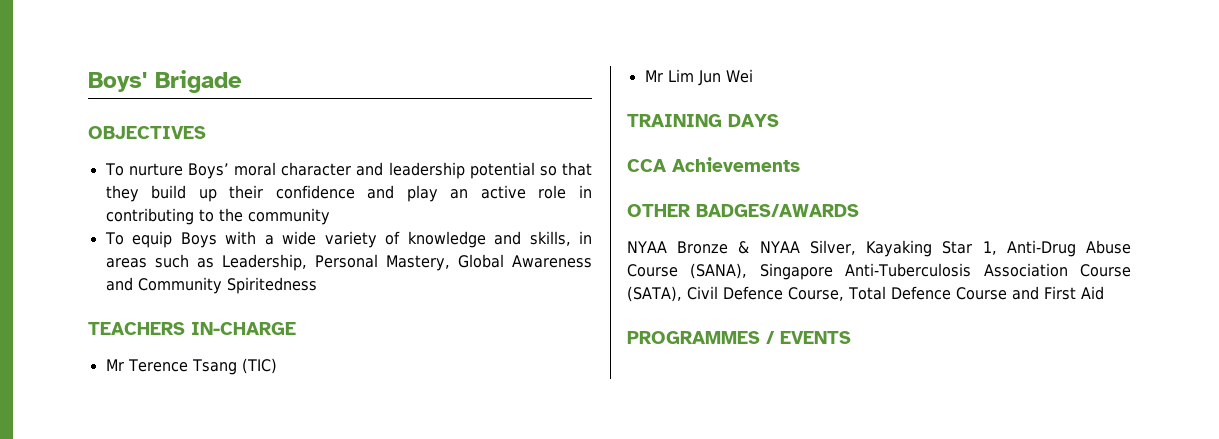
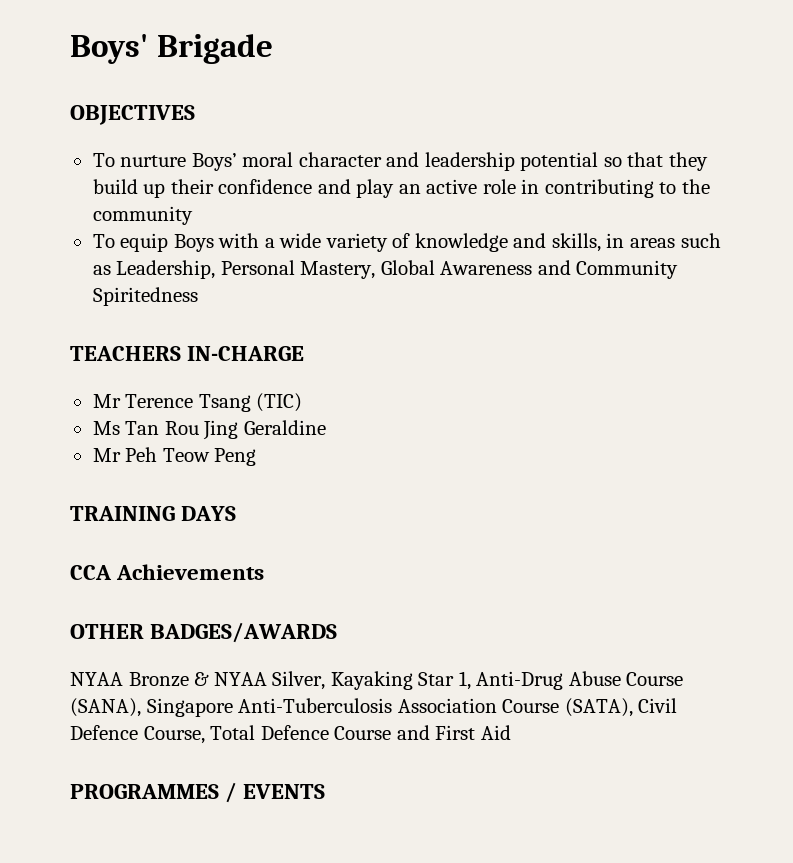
[644,69,753,86] Mr Lim Jun Wei -> [92,420,326,440] [92,447,257,466] Ms Tan Rou Jing Geraldine // Mr Peh Teow Peng

